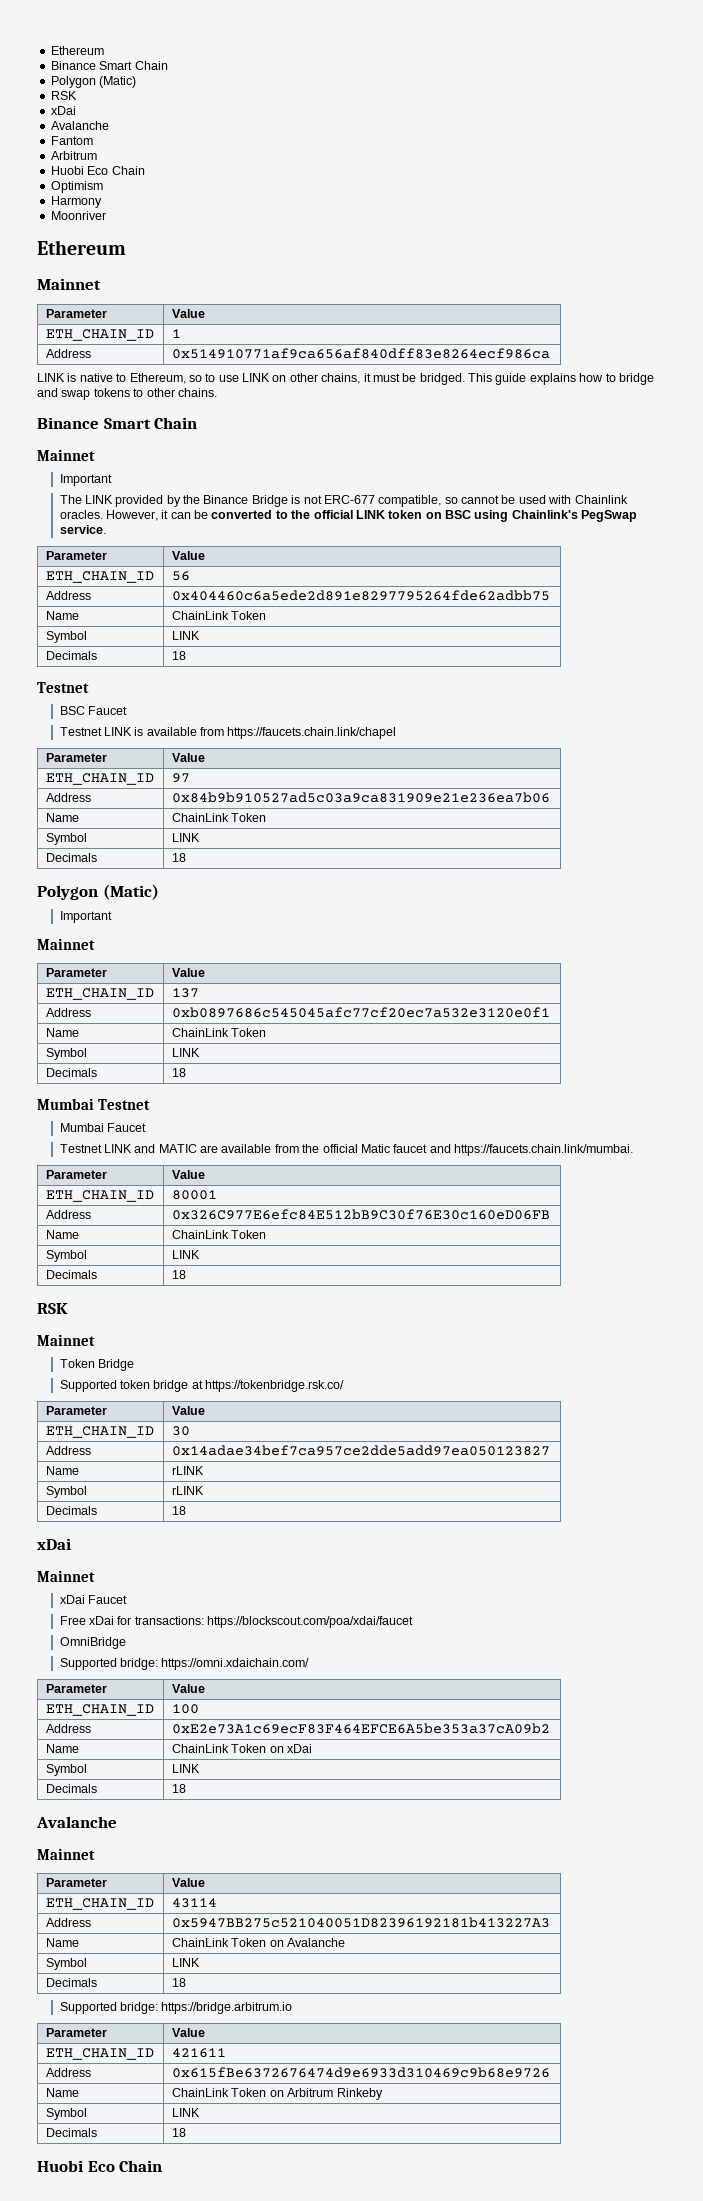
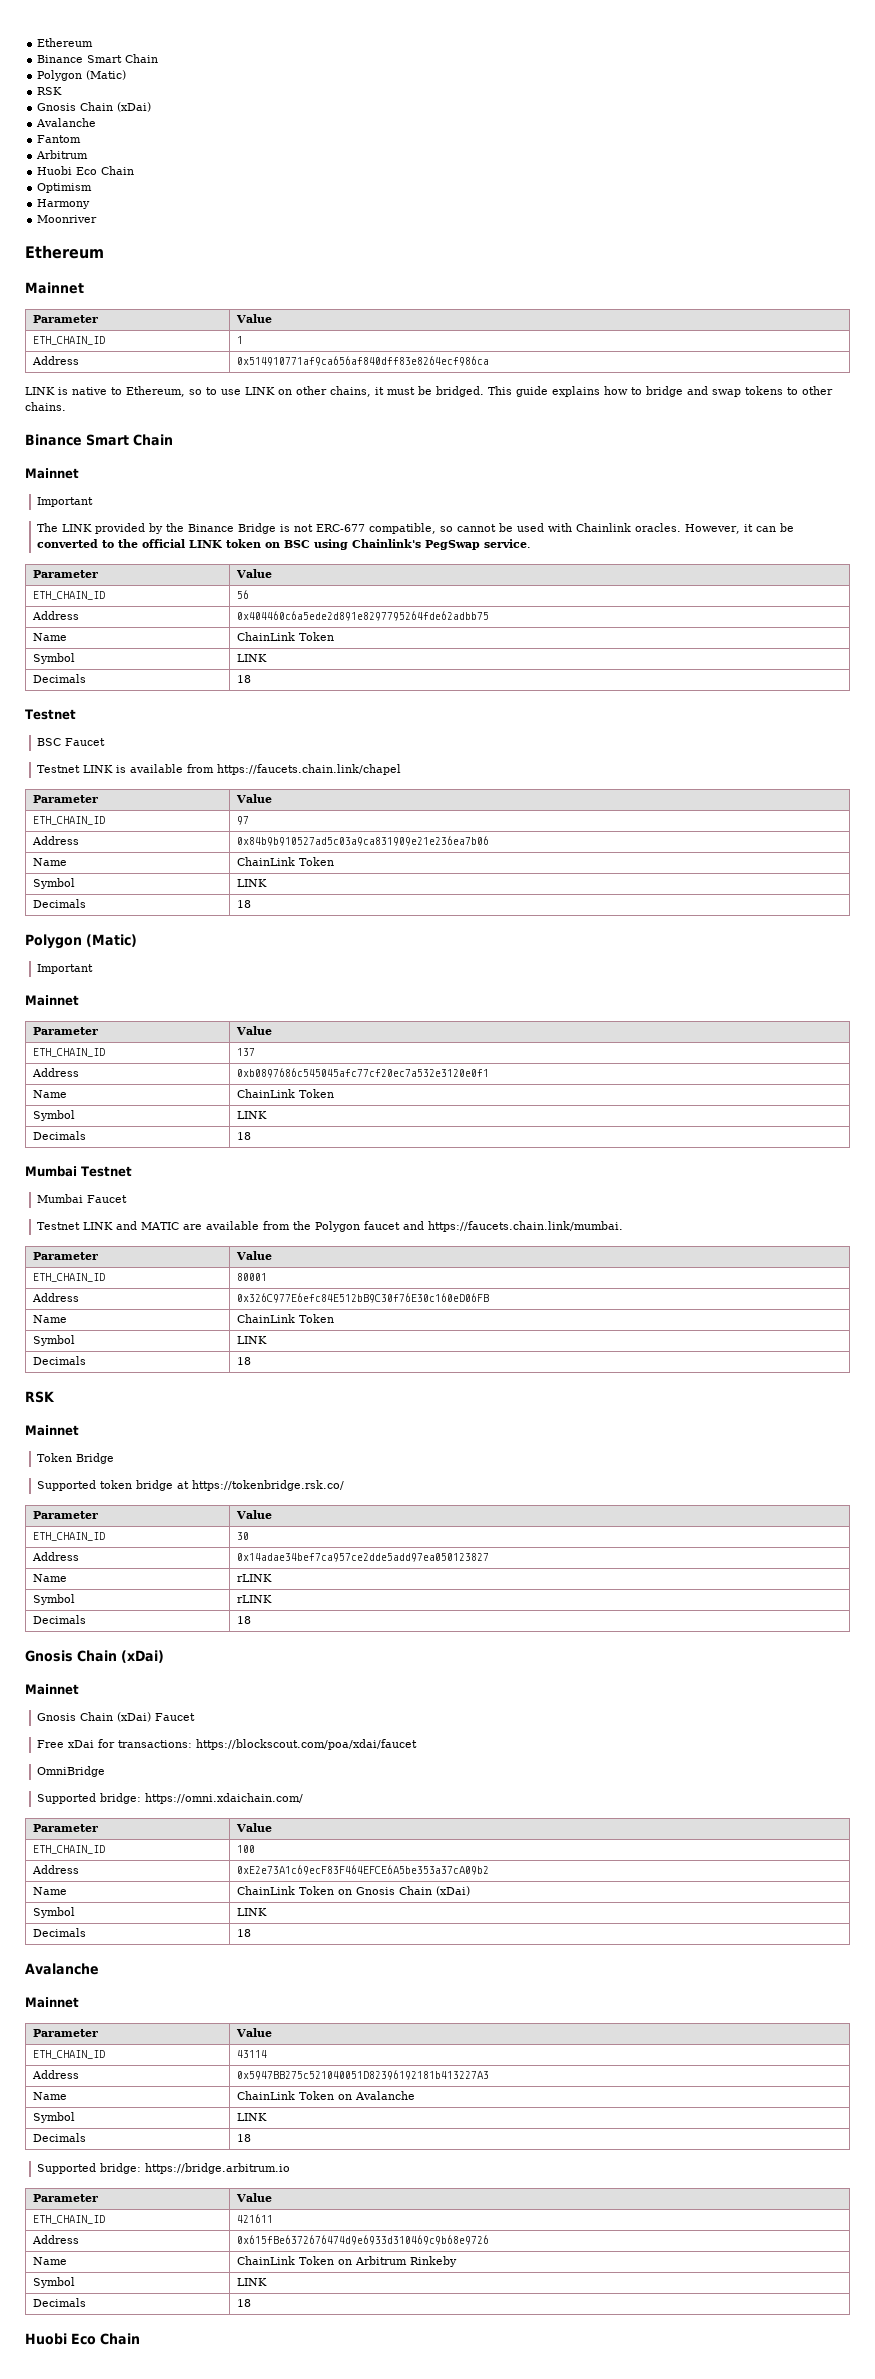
[50,106,76,115] xDai -> [37,102,152,112] Gnosis Chain (xDai)
[322,1144,390,1153] official Matic -> [315,1221,361,1232] Polygon
[37,1538,71,1550] [37,1570,95,1582] [59,1595,85,1604] xDai // Mainnet // xDai -> [25,1650,164,1663] [25,1684,79,1695] [37,1712,152,1722] Gnosis Chain (xDai) // Mainnet // Gnosis Chain (xDai)
[287,1744,313,1753] xDai -> [355,1886,470,1896] Gnosis Chain (xDai)

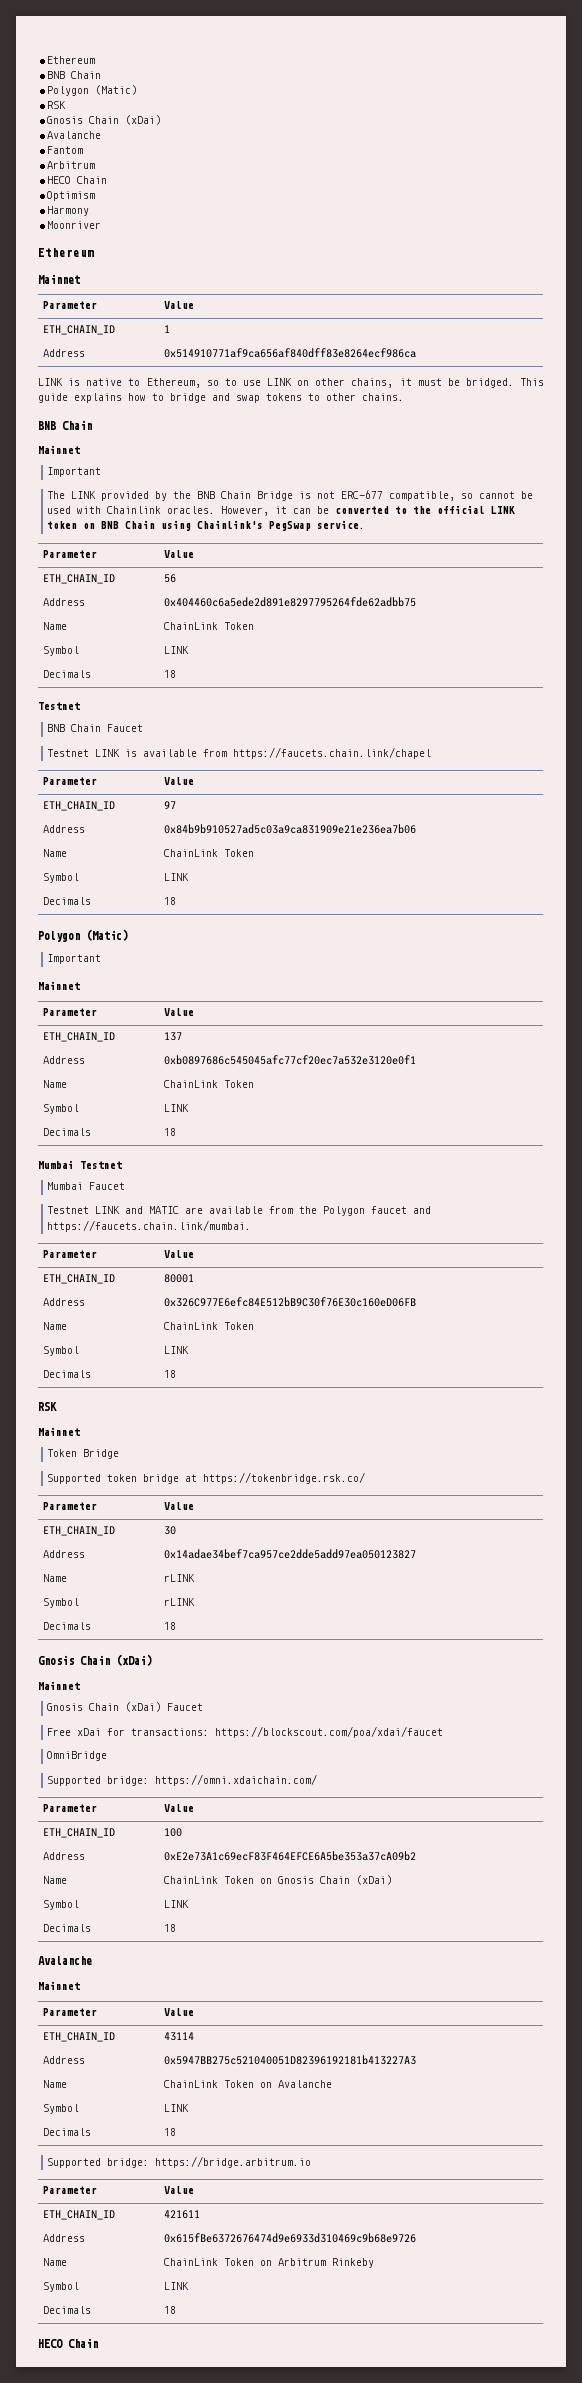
[37,38,94,47] [37,55,123,63] Ethereum // Binance Smart -> [47,56,96,64] [47,71,66,79] Ethereum // BNB
[37,166,98,175] Huobi Eco -> [47,176,72,184] HECO
[25,434,129,446] Binance Smart -> [38,421,56,430] BNB
[188,524,235,532] Binance -> [197,491,252,499] BNB Chain
[284,540,311,548] BSC -> [101,520,156,529] BNB Chain
[37,738,62,746] BSC -> [47,724,102,732] BNB Chain
[25,2333,96,2345] Huobi Eco -> [38,2339,63,2348] HECO

